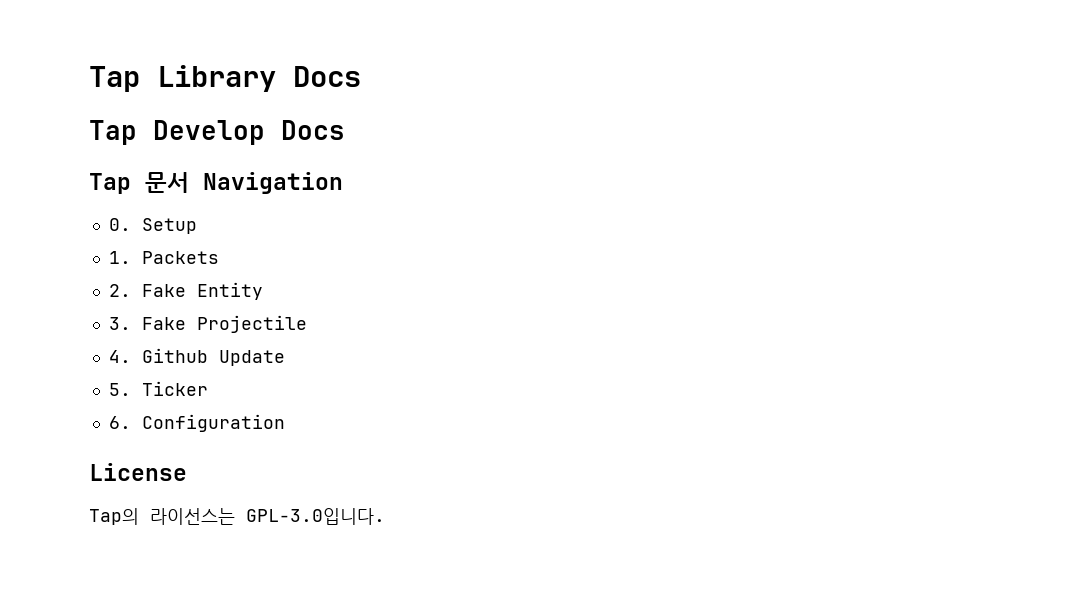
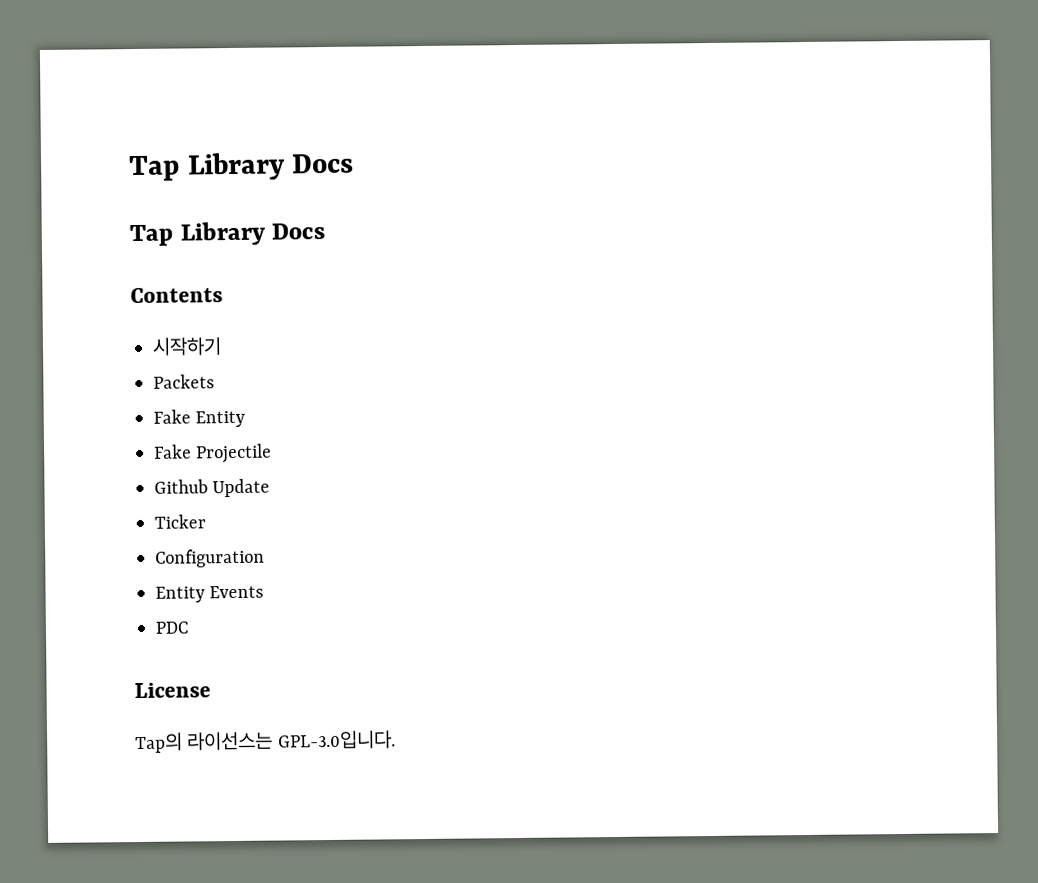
[153,120,345,145] [89,172,343,194] [108,218,197,234] [108,251,131,264] Develop Docs // Tap 문서 Navigation // 0. Setup // 1. -> [179,221,326,246] [130,287,223,304] [152,337,222,356] Library Docs // Contents // 시작하기 //
[108,284,131,297] 2. -> (215, 381) none
[108,317,131,330] 3. -> (246, 419) none
[108,350,131,363] 4. -> (273, 453) none
[108,383,131,396] 5. -> (271, 488) none
[108,416,131,429] 6. -> (206, 521) none
(285, 423) none -> [155,585,265,603] [155,621,188,634] // Entity Events // PDC

